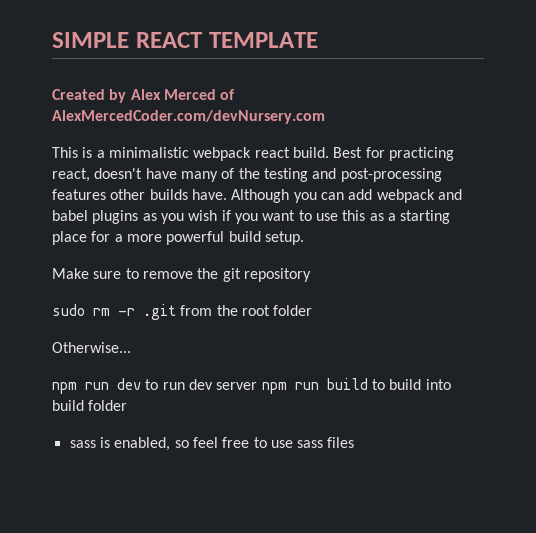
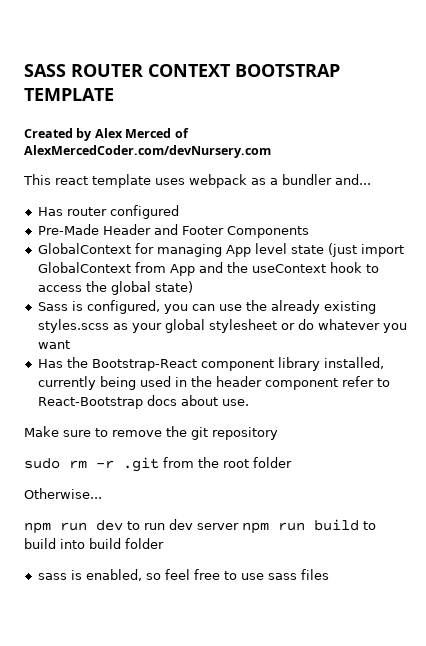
[52,32,203,48] SIMPLE REACT -> [24,64,340,77] SASS ROUTER CONTEXT BOOTSTRAP
[82,147,454,161] [52,168,442,182] [52,189,462,203] [52,210,451,224] [52,231,304,245] is a minimalistic webpack react build. Best for practicing react, doesn't have many of the testing and post-processing features other builds have. Although you can add webpack and babel plugins as you wish if you want to use this as a starting place for a more powerful build setup. -> [55,174,371,188] [37,205,179,219] [37,224,309,238] [37,243,404,257] [37,262,379,276] [37,281,193,295] [37,300,376,314] [37,319,407,333] [37,340,70,349] [37,357,384,371] [37,376,390,390] [37,395,249,409] react template uses webpack as a bundler and... // Has router configured // Pre-Made Header and Footer Components // GlobalContext for managing App level state (just import GlobalContext from App and the useContext hook to access the global state) // Sass is configured, you can use the already existing styles.scss as your global stylesheet or do whatever you want // Has the Bootstrap-React component library installed, currently being used in the header component refer to React-Bootstrap docs about use.

